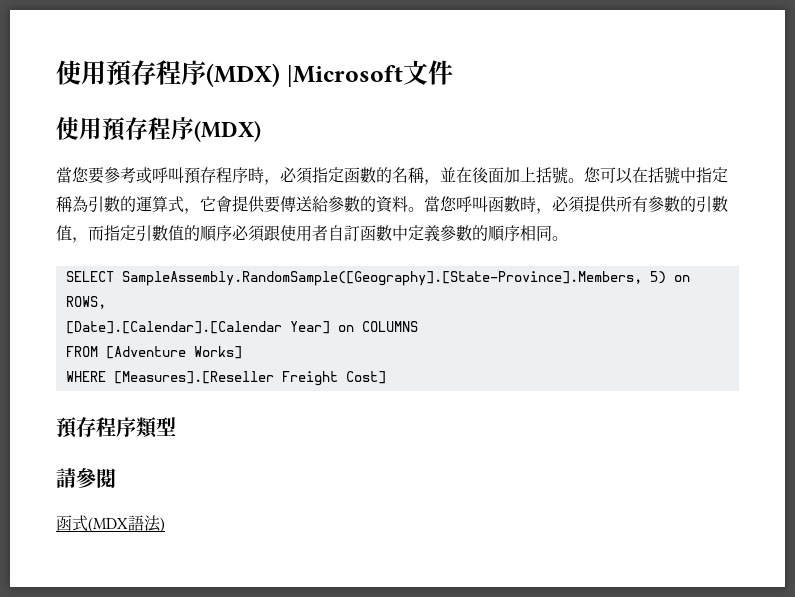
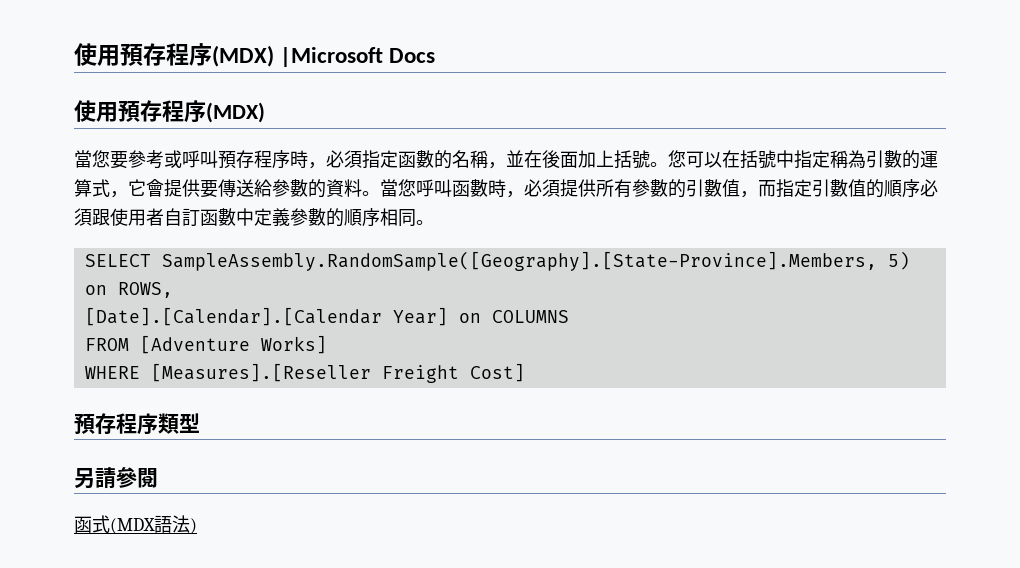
[402,60,453,85] 文件 -> [389,48,436,63] Docs
(176, 426) none -> [74,468,95,489] 另

